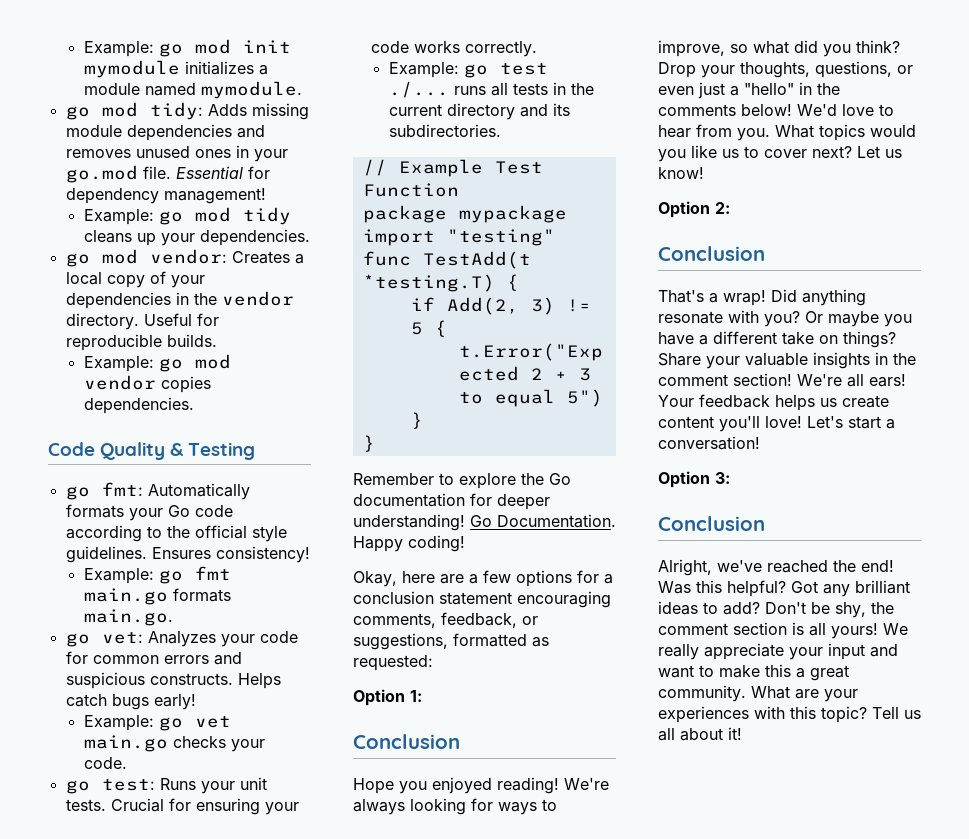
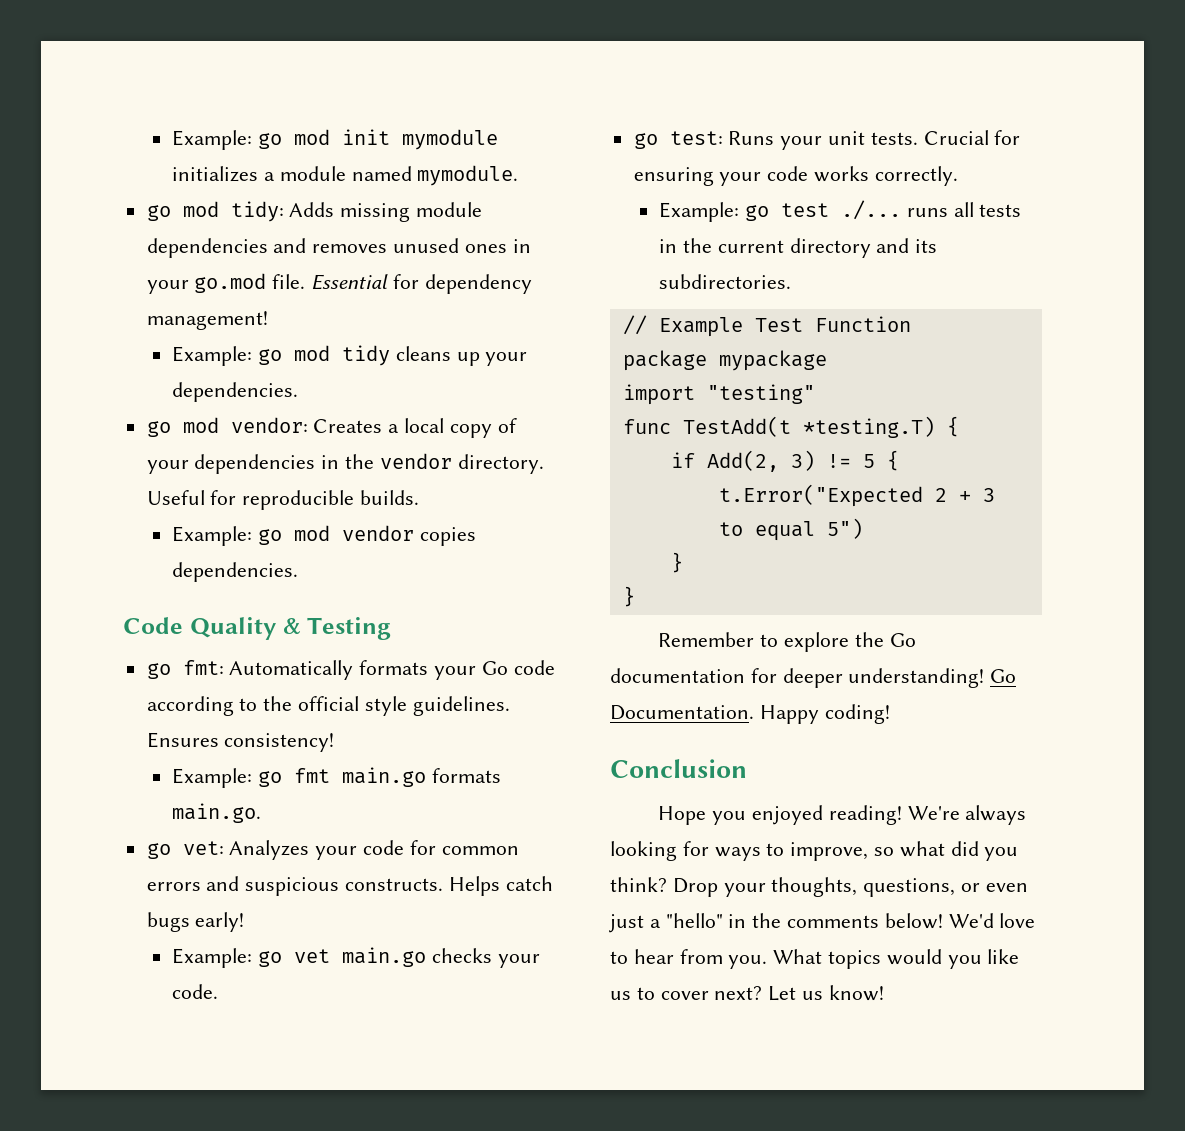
[353,570,613,587] [353,591,611,608] [353,612,538,628] [353,633,549,650] [353,655,433,671] [353,689,422,706] // Okay, here are a few options for a conclusion statement encouraging comments, feedback, or suggestions, formatted as requested: // Option 1: -> (890, 714) none
[658,201,730,218] [658,246,765,261] [658,289,866,306] [658,310,912,327] [658,331,896,348] [658,352,916,369] [658,373,906,387] [658,394,889,411] [658,416,895,432] [658,436,760,450] [658,471,730,488] [658,516,765,531] [658,559,894,576] [658,580,910,597] [658,601,894,618] [658,622,908,639] [658,643,898,660] [658,664,849,681] [658,685,858,702] [658,706,921,723] [658,727,742,741] // Option 2: // Conclusion // That's a wrap! Did anything resonate with you? Or maybe you have a different take on things? Share your valuable insights in the comment section! We're all ears! Your feedback helps us create content you'll love! Let's start a conversation! // Option 3: // Conclusion // Alright, we've reached the end! Was this helpful? Got any brilliant ideas to add? Don't be shy, the comment section is all yours! We really appreciate your input and want to make this a great community. What are your experiences with this topic? Tell us all about it! -> (884, 993) none

